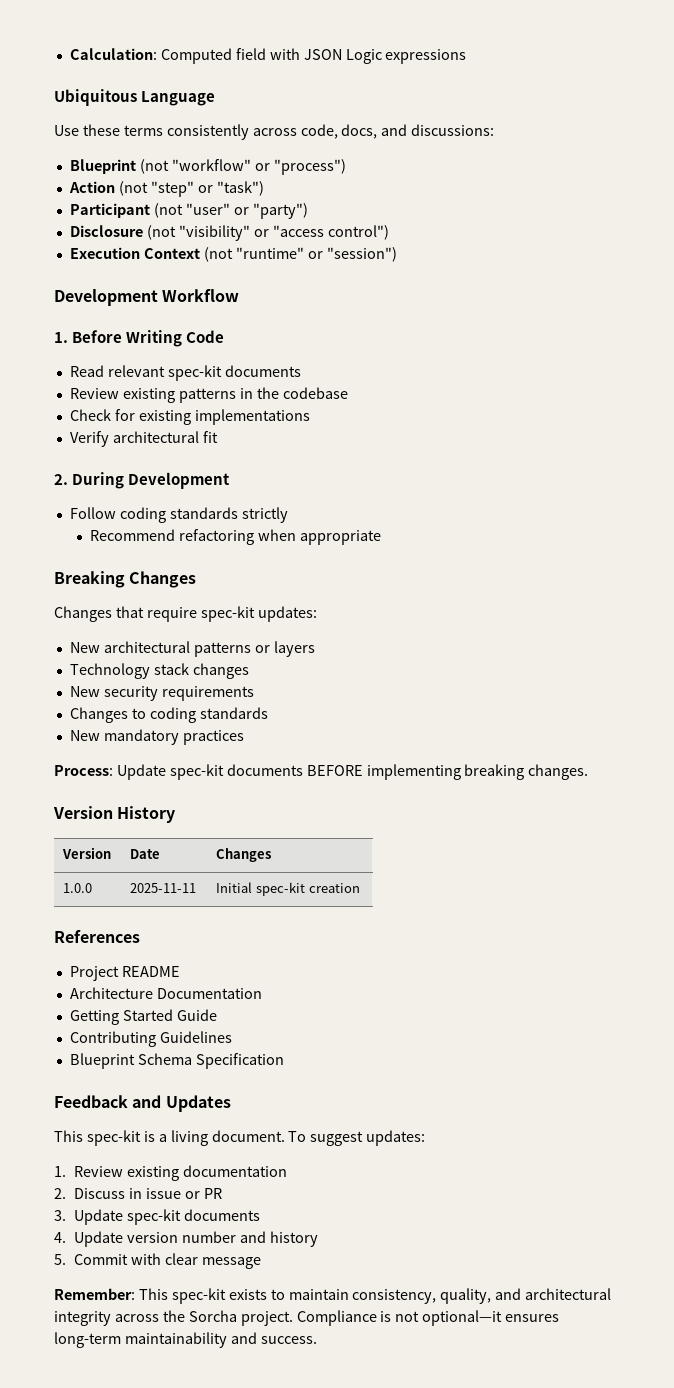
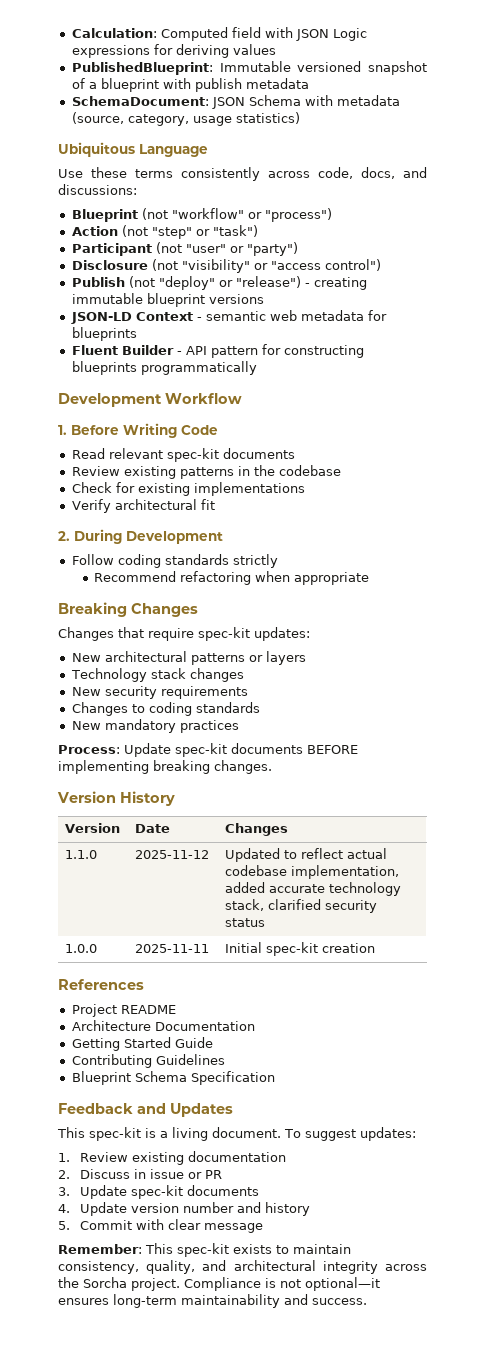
(467, 56) none -> [153,44,276,58] [71,61,427,75] [71,78,309,92] [71,95,400,109] [71,112,300,126] for deriving values // PublishedBlueprint: Immutable versioned snapshot of a blueprint with publish metadata // SchemaDocument: JSON Schema with metadata (source, category, usage statistics)
[69,247,397,262] Execution Context (not "runtime" or "session") -> [71,276,367,290] [71,293,264,307] [70,310,387,324] [71,327,137,341] [71,344,364,358] [71,361,257,375] Publish (not "deploy" or "release") - creating immutable blueprint versions // JSON-LD Context - semantic web metadata for blueprints // Fluent Builder - API pattern for constructing blueprints programmatically
(272, 855) none -> [65,850,98,859] [135,850,210,859] [225,848,388,862] [225,865,400,879] [225,882,402,896] [225,899,378,913] [225,918,266,927] // 1.1.0 | 2025-11-12 | Updated to reflect actual codebase implementation, added accurate technology stack, clarified security status

